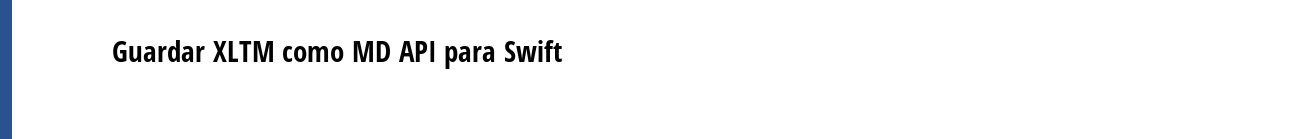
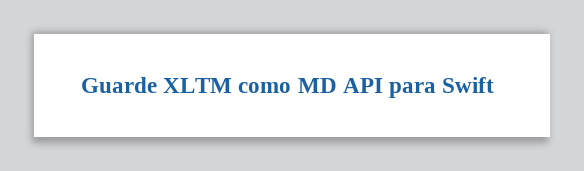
[112,40,205,62] Guardar -> [81,77,157,93] Guarde

